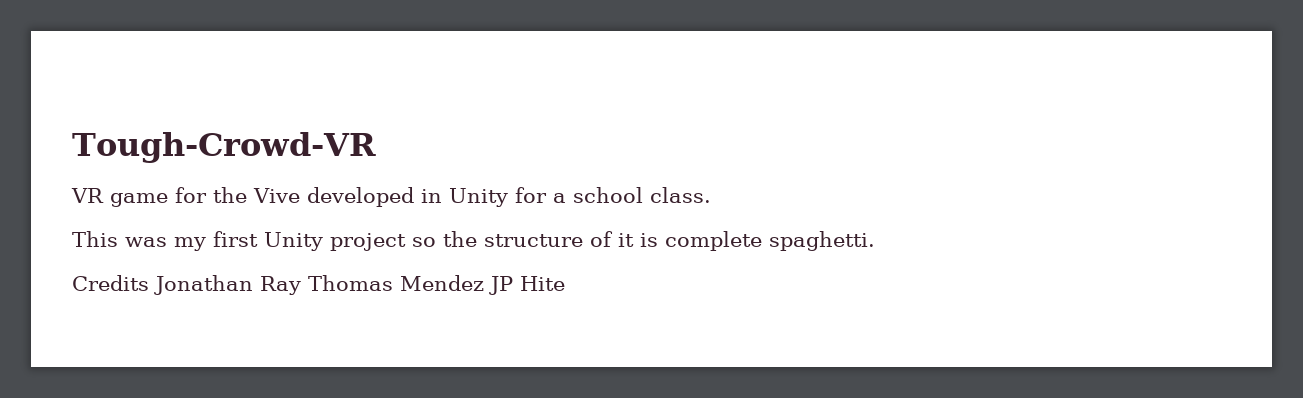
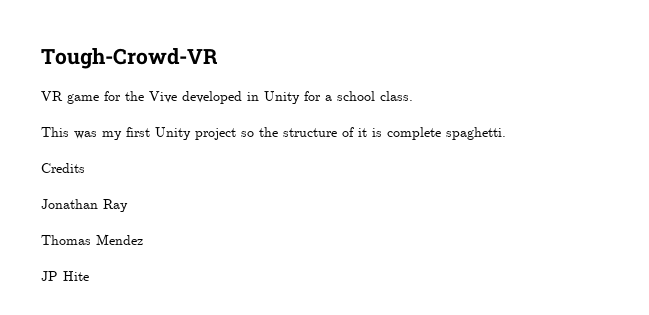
(149, 283) none -> (85, 168) //
(301, 285) none -> (128, 205) //
(484, 283) none -> (143, 239) //

